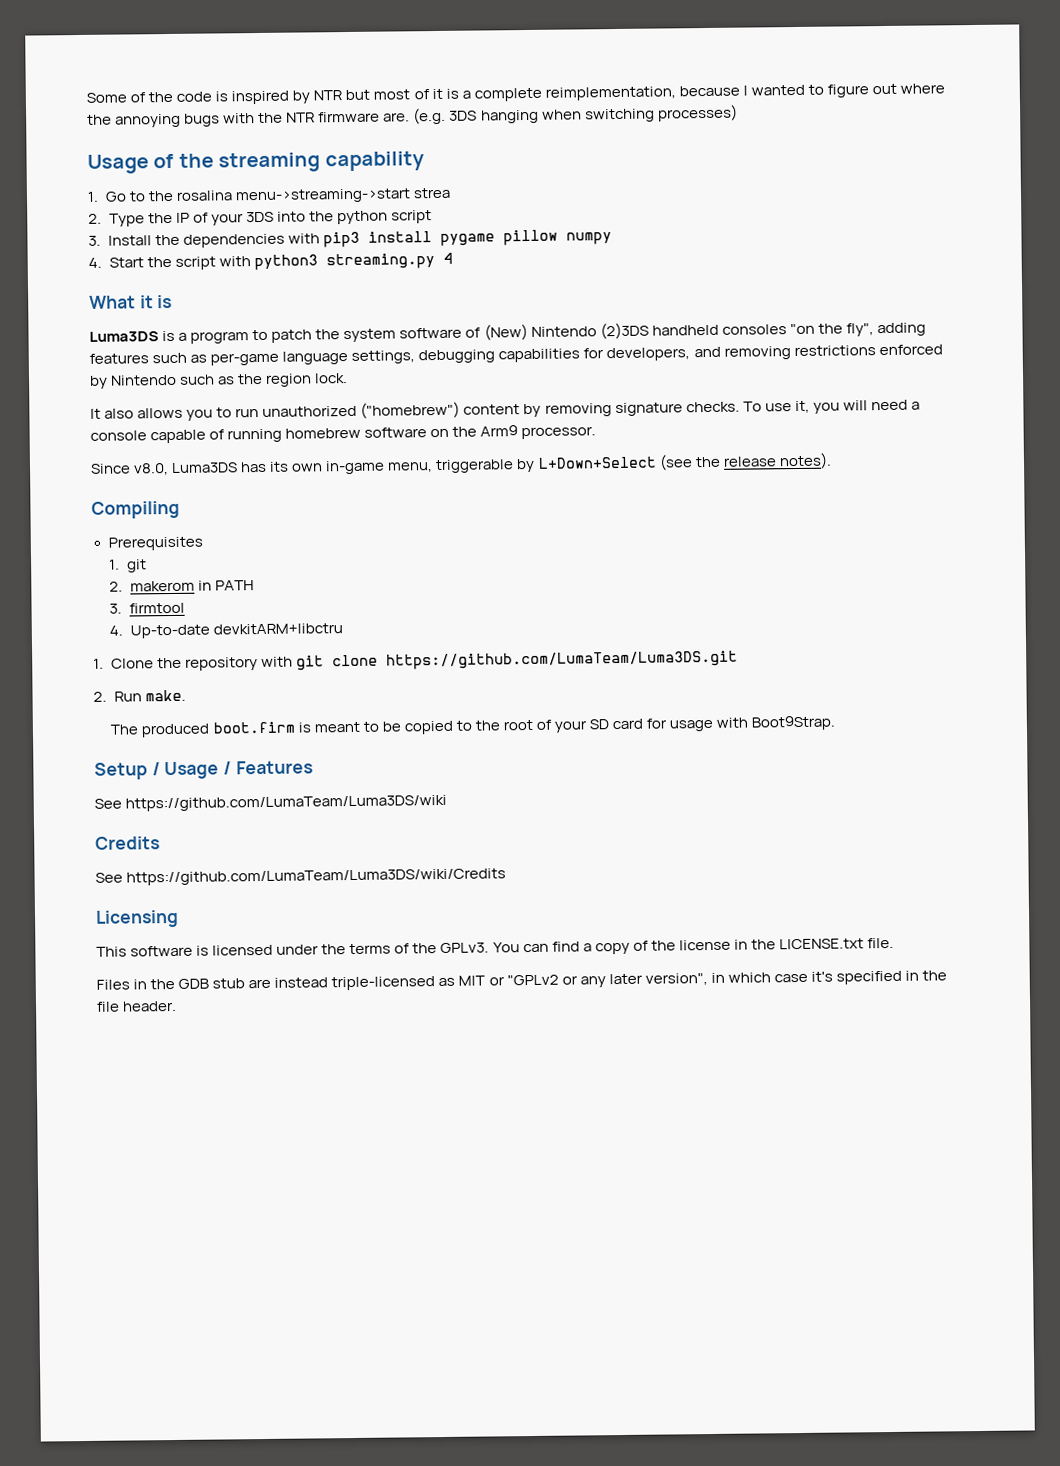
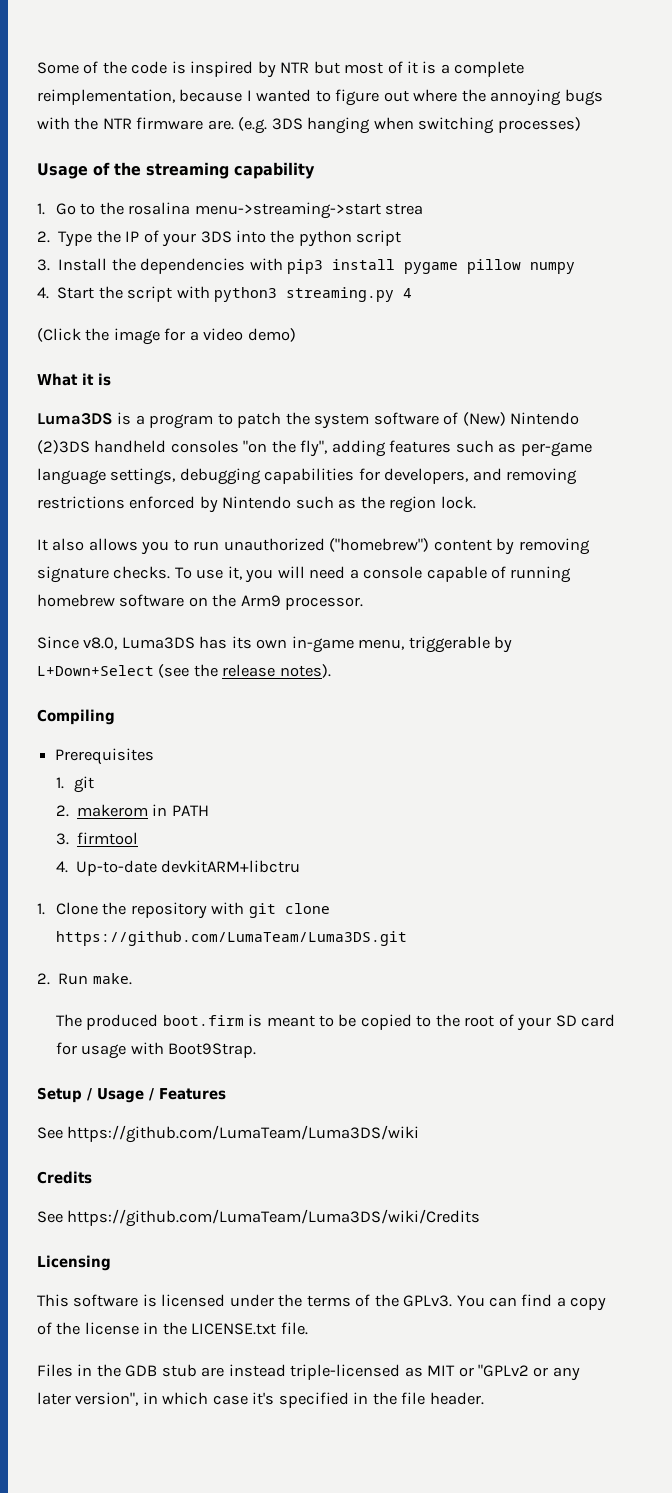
(453, 258) none -> [37,328,296,345] // (Click the image for a video demo)

